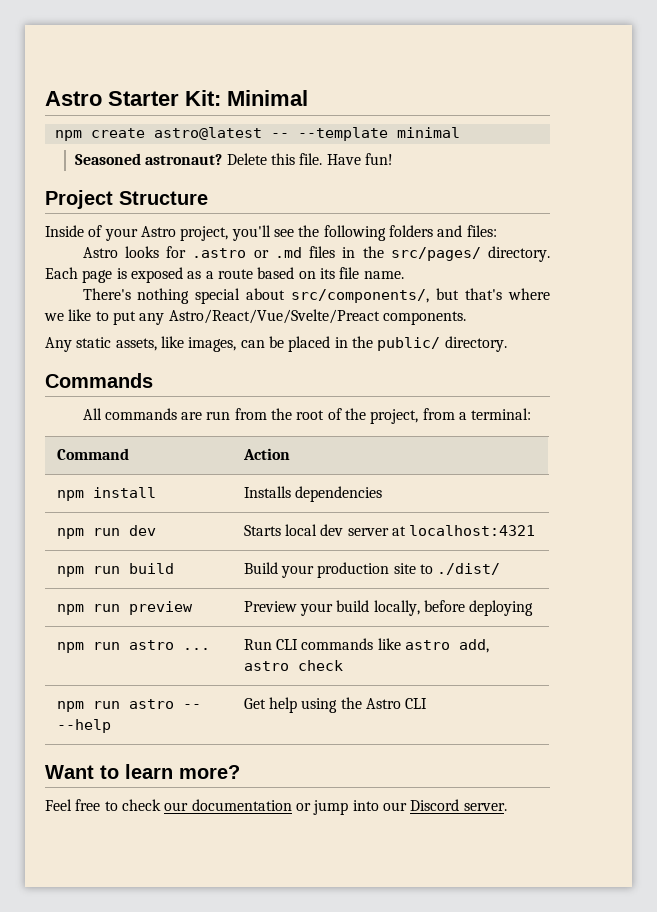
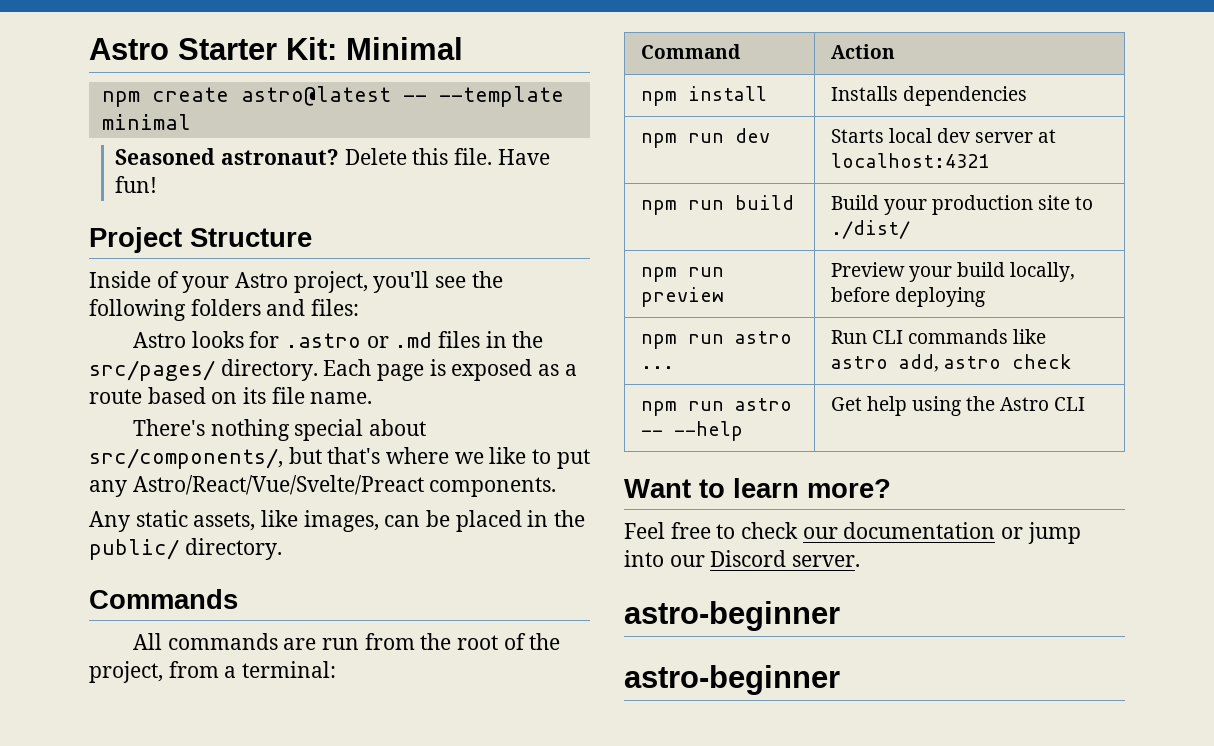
(507, 807) none -> [624,601,840,631] [624,665,840,695] // astro-beginner // astro-beginner

